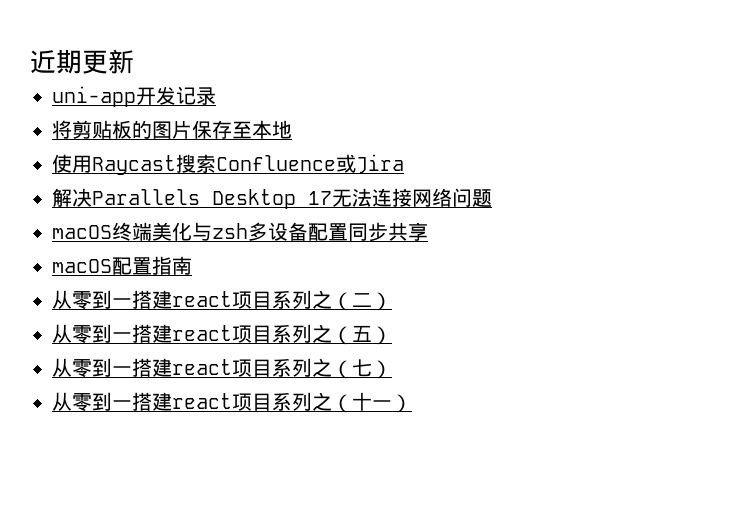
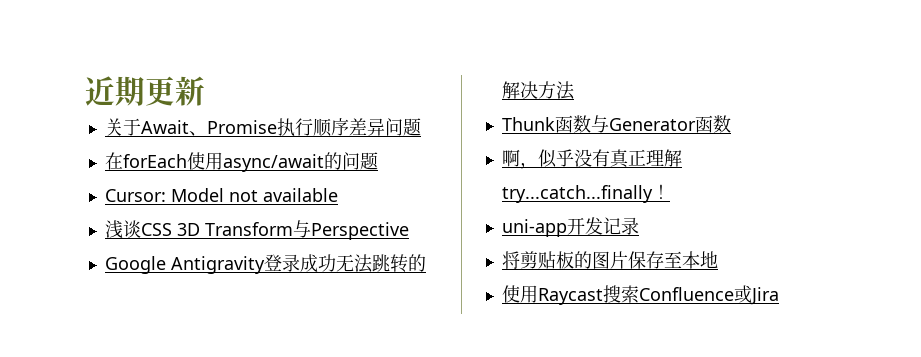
(134, 61) none -> [104,118,421,137] [104,152,378,172] [104,188,338,202] [104,220,409,240] [104,254,426,274] [501,81,575,100] [501,115,731,133] [501,149,682,169] [501,184,670,203] // 关于Await、Promise执行顺序差异问题 // 在forEach使用async/await的问题 // Cursor: Model not available // 浅谈CSS 3D Transform与Perspective // Google Antigravity登录成功无法跳转的解决方法 // Thunk函数与Generator函数 // 啊，似乎没有真正理解try...catch...finally！
[52,188,492,209] [52,222,428,242] [52,256,192,275] [52,290,392,311] [52,324,392,345] [52,358,392,379] [52,392,412,413] // 解决Parallels Desktop 17无法连接网络问题 // macOS终端美化与zsh多设备配置同步共享 // macOS配置指南 // 从零到一搭建react项目系列之（二） // 从零到一搭建react项目系列之（五） // 从零到一搭建react项目系列之（七） // 从零到一搭建react项目系列之（十一） -> (779, 296) none

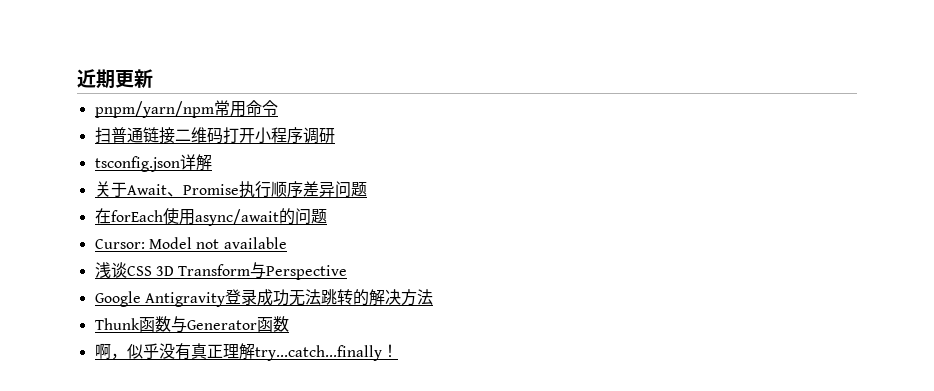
(205, 91) none -> [94,100,278,118] [94,127,335,144] [94,154,212,172] // pnpm/yarn/npm常用命令 // 扫普通链接二维码打开小程序调研 // tsconfig.json详解
[501,217,639,237] [501,251,718,269] [501,285,779,305] // uni-app开发记录 // 将剪贴板的图片保存至本地 // 使用Raycast搜索Confluence或Jira -> (398, 351) none

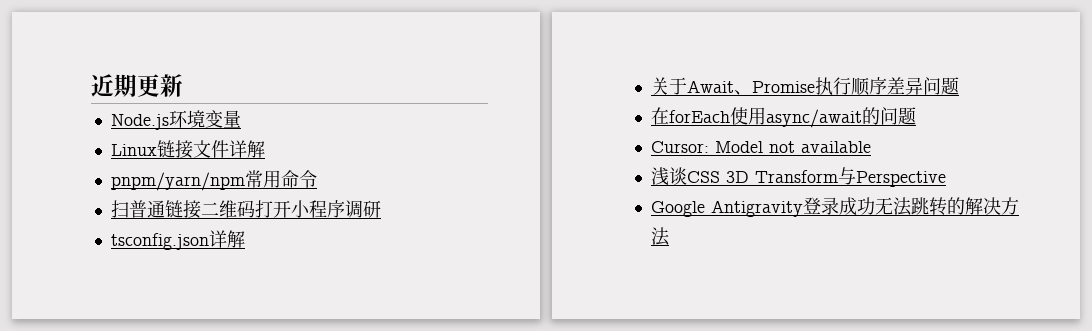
(153, 78) none -> [110,110,241,130] [110,140,265,159] // Node.js环境变量 // Linux链接文件详解
[94,316,289,333] [94,343,398,361] // Thunk函数与Generator函数 // 啊，似乎没有真正理解try...catch...finally！ -> (670, 236) none

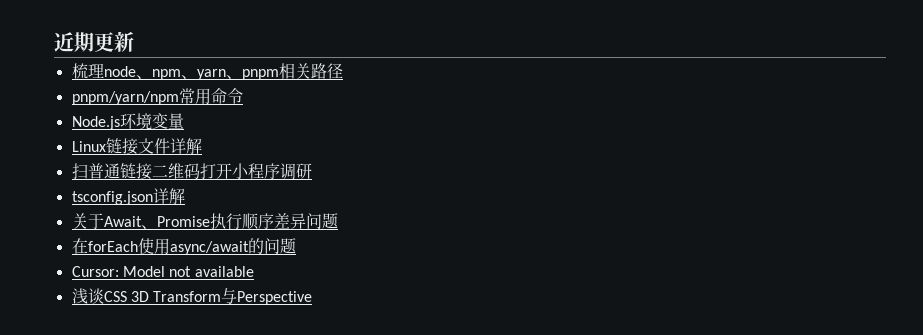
(183, 85) none -> [71,63,343,80] [71,88,243,105] // 梳理node、npm、yarn、pnpm相关路径 // pnpm/yarn/npm常用命令
[110,170,317,191] // pnpm/yarn/npm常用命令 -> (202, 146) none
[650,197,1019,217] [650,227,670,246] // Google Antigravity登录成功无法跳转的解决方法 -> (313, 298) none

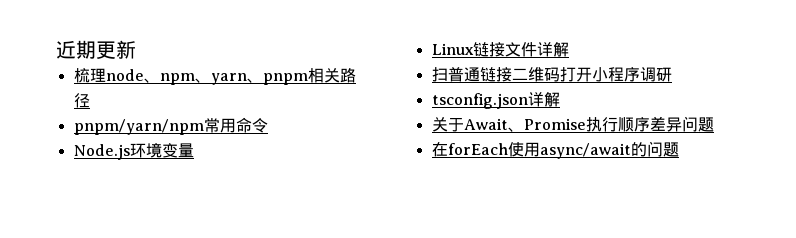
[71,266,254,277] [71,288,313,305] // Cursor: Model not available // 浅谈CSS 3D Transform与Perspective -> (679, 149) none

